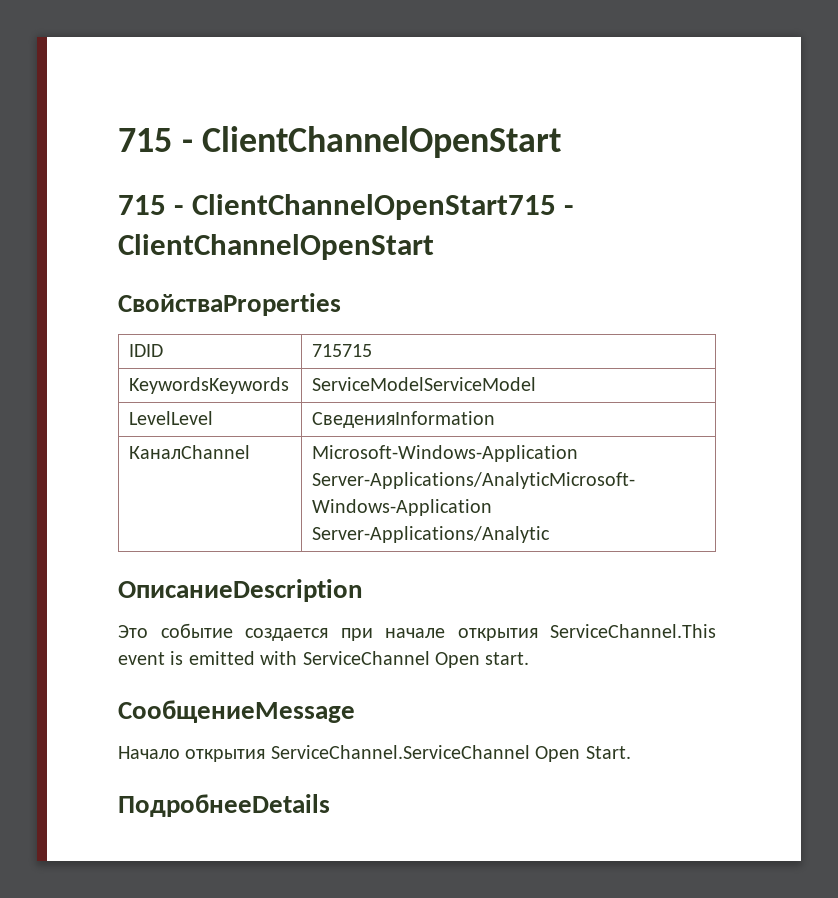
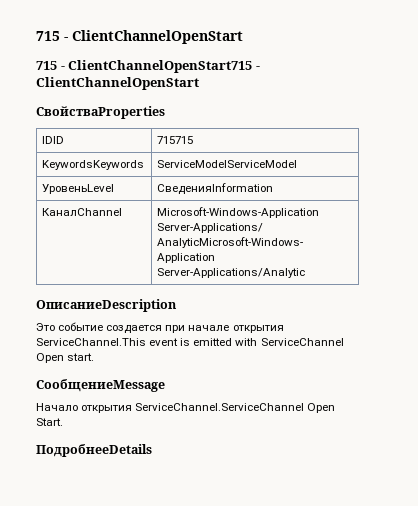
[129,411,214,425] LevelLevel -> [42,184,115,194] УровеньLevel

